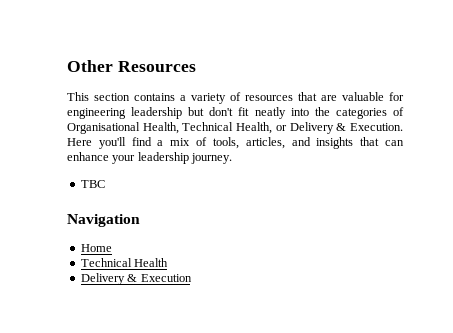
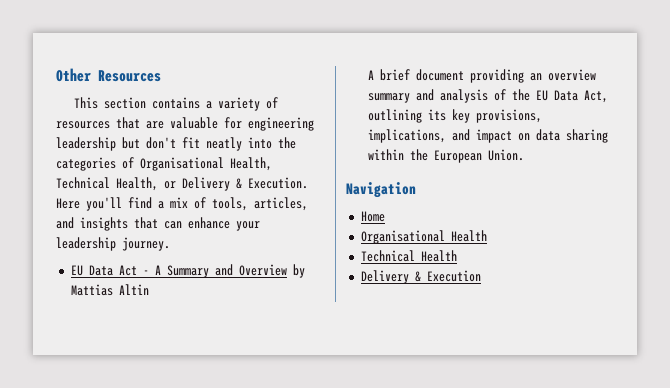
[80,180,105,188] TBC -> [70,264,305,278] [70,284,149,296] [368,69,597,83] [368,89,609,103] [368,109,543,123] [368,129,609,143] [368,149,525,163] EU Data Act - A Summary and Overview by Mattias Altin // A brief document providing an overview summary and analysis of the EU Data Act, outlining its key provisions, implications, and impact on data sharing within the European Union.
(112, 248) none -> [360,230,487,244] // Organisational Health

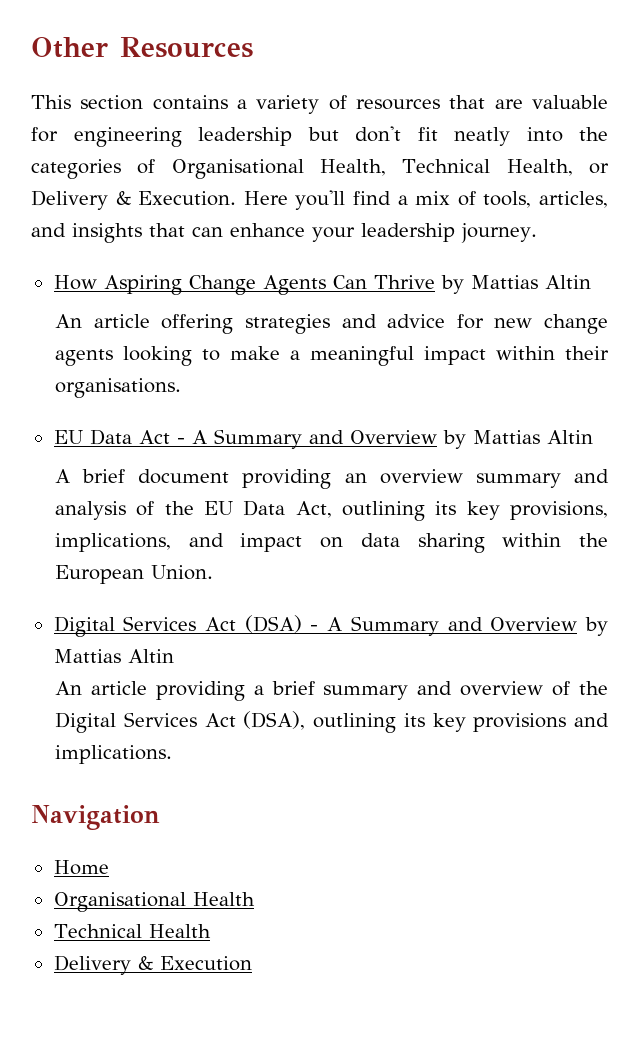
(170, 244) none -> [53,275,591,295] [55,314,609,334] [55,346,609,366] [55,378,182,398] // How Aspiring Change Agents Can Thrive by Mattias Altin // An article offering strategies and advice for new change agents looking to make a meaningful impact within their organisations.
(525, 155) none -> [53,615,609,637] [53,649,174,663] [55,681,608,701] [55,711,609,733] [55,745,173,764] // Digital Services Act (DSA) - A Summary and Overview by Mattias Altin // An article providing a brief summary and overview of the Digital Services Act (DSA), outlining its key provisions and implications.

